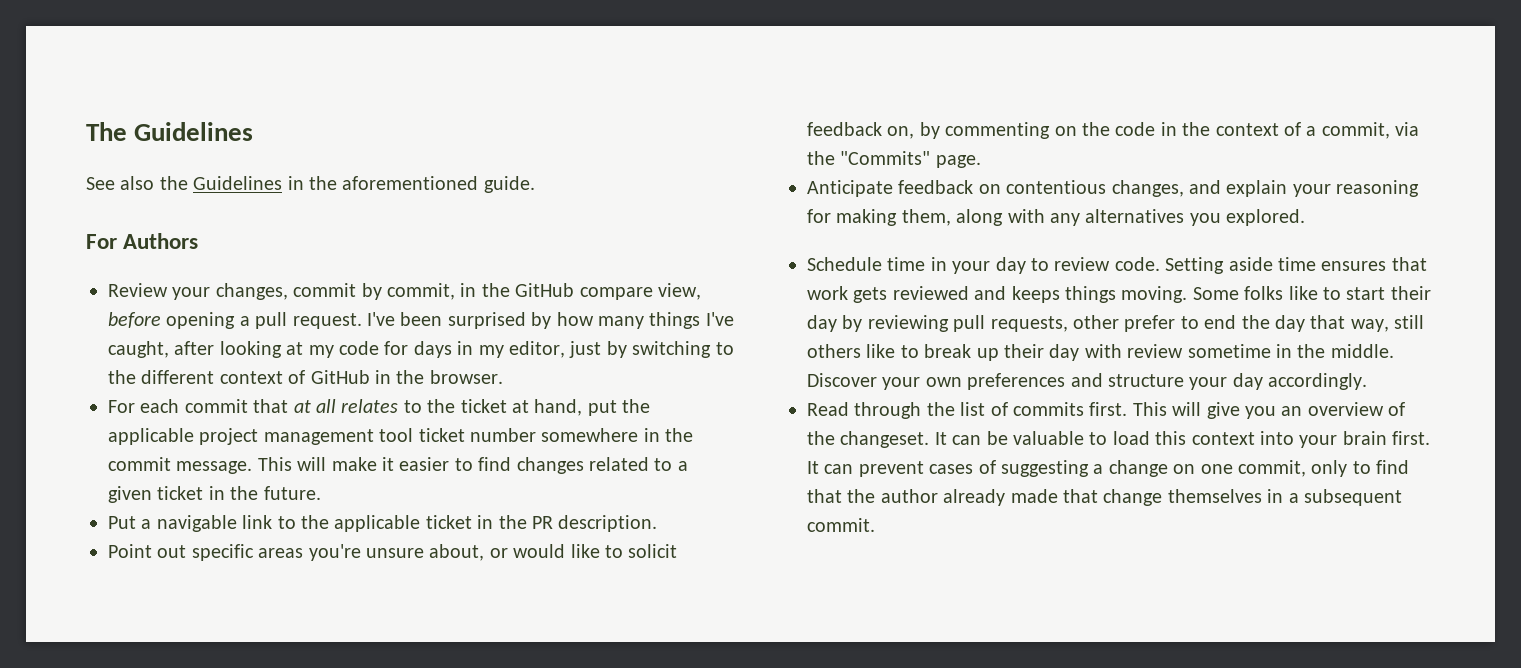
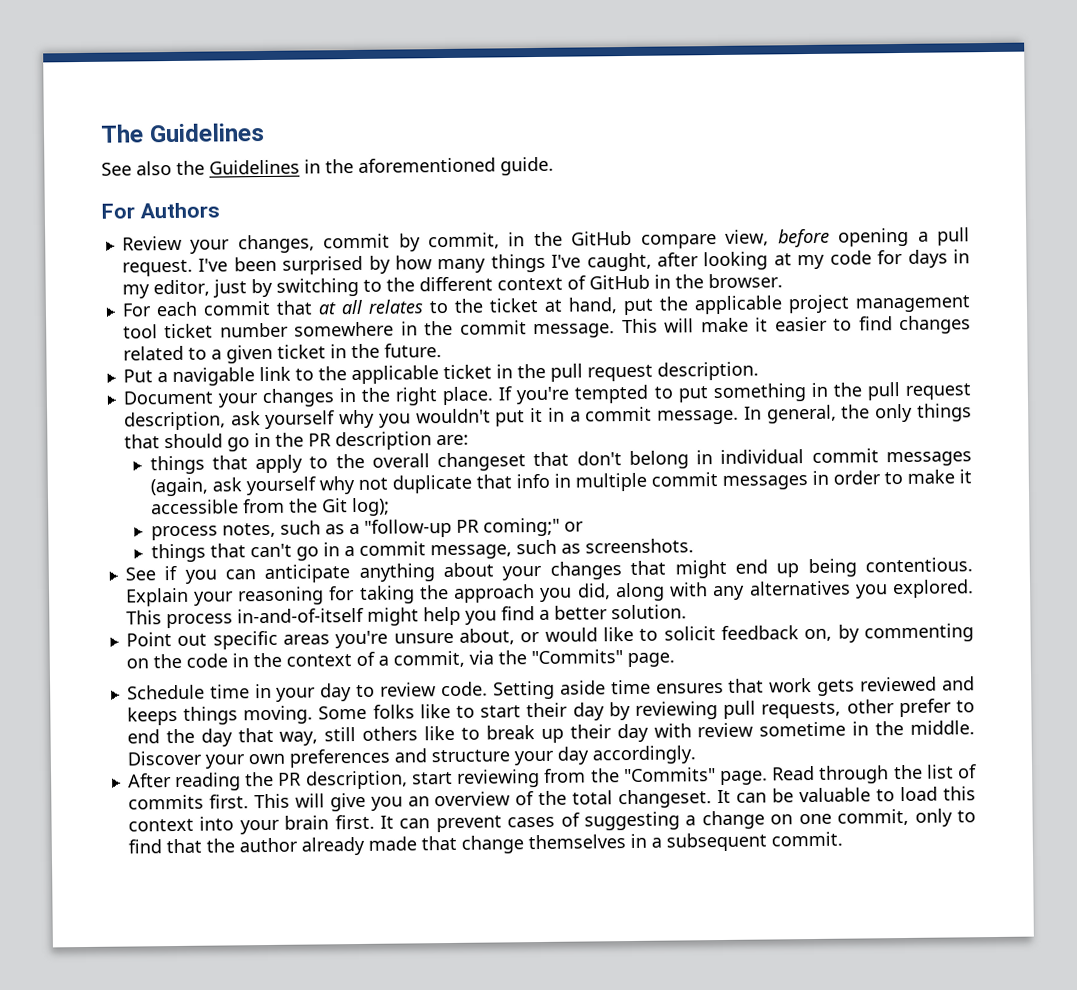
[532,515,658,532] PR description. -> [549,361,759,382] [122,382,972,408] [123,403,973,431] [123,431,469,452] [149,448,973,475] [149,469,973,497] [150,497,390,517] [150,517,584,541] [150,538,694,563] [124,557,974,584] [125,579,974,607] [125,604,687,629] pull request description. // Document your changes in the right place. If you're tempted to put something in the pull request description, ask yourself why you wouldn't put it in a commit message. In general, the only things that should go in the PR description are: // things that apply to the overall changeset that don't belong in individual commit messages (again, ask yourself why not duplicate that info in multiple commit messages in order to make it accessible from the Git log); // process notes, such as a "follow-up PR coming;" or // things that can't go in a commit message, such as screenshots. // See if you can anticipate anything about your changes that might end up being contentious. Explain your reasoning for taking the approach you did, along with any alternatives you explored. This process in-and-of-itself might help you find a better solution.
[807,180,1420,197] [807,209,1306,226] // Anticipate feedback on contentious changes, and explain your reasoning for making them, along with any alternatives you explored. -> (675, 660) none
(1368, 381) none -> [127,767,768,792] After reading the PR description, start reviewing from the "Commits" page.
(835, 438) none -> [572,790,614,805] total

